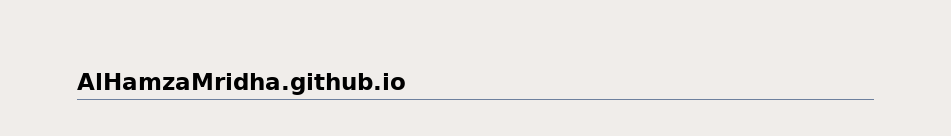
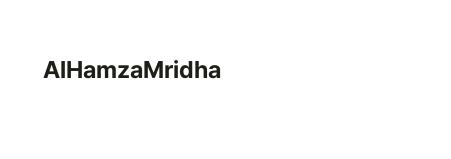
[77,73,406,95] AlHamzaMridha.github.io -> [43,60,221,79] AlHamzaMridha

